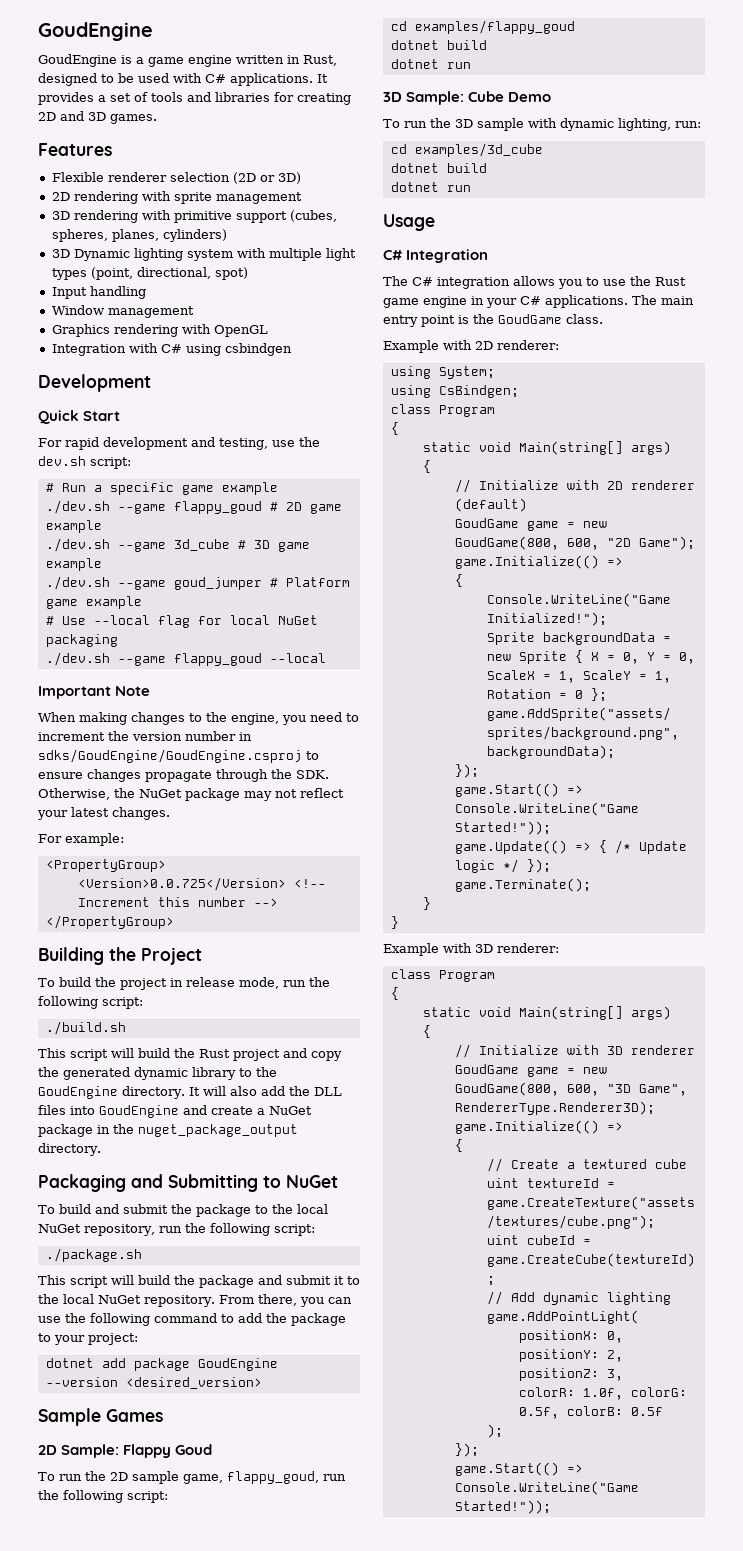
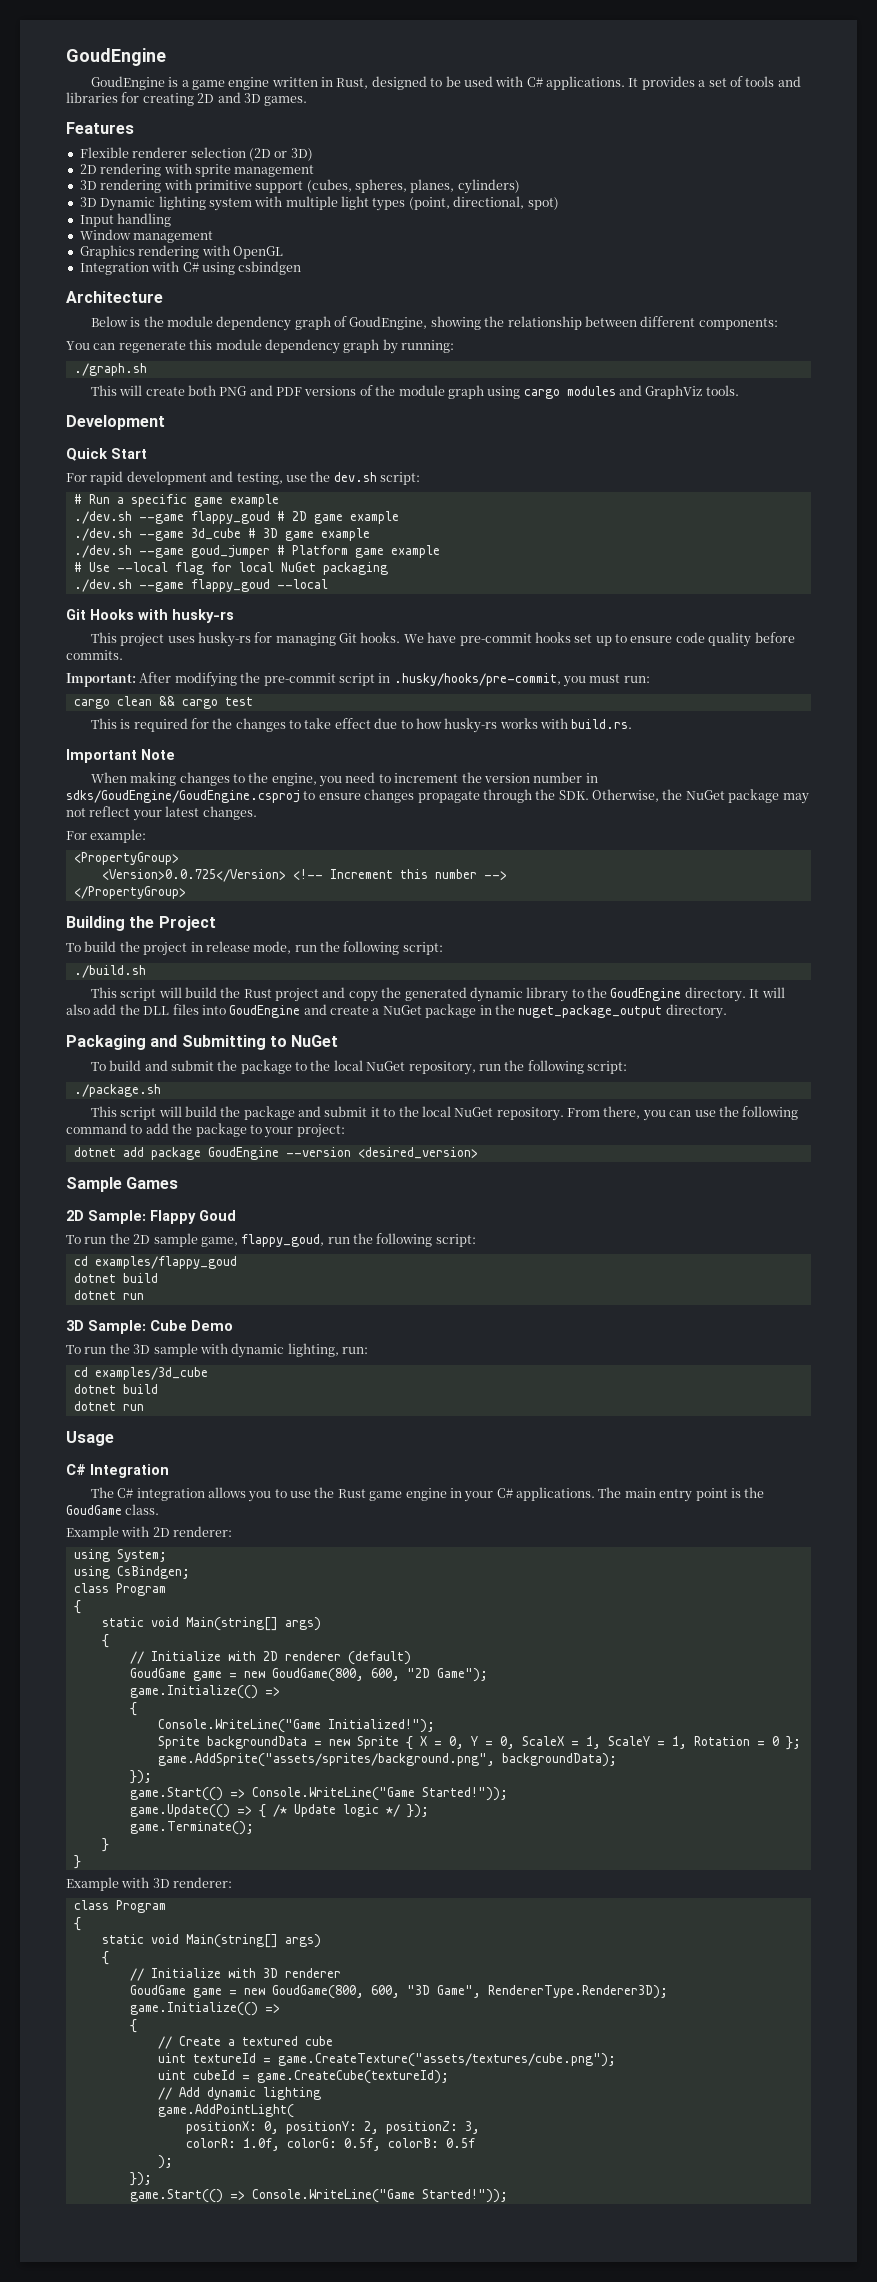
(292, 349) none -> [66,291,163,303] [90,316,778,331] [66,339,454,354] [73,363,147,376] [90,385,739,399] // Architecture // Below is the module dependency graph of GoudEngine, showing the relationship between different components: // You can regenerate this module dependency graph by running: // ./graph.sh // This will create both PNG and PDF versions of the module graph using cargo modules and GraphViz tools.
(326, 658) none -> [66,609,234,623] [90,632,795,647] [66,650,123,660] [66,672,650,687] [73,696,253,709] [90,718,633,733] // Git Hooks with husky-rs // This project uses husky-rs for managing Git hooks. We have pre-commit hooks set up to ensure code quality before commits. // Important: After modifying the pre-commit script in .husky/hooks/pre-commit, you must run: // cargo clean && cargo test // This is required for the changes to take effect due to how husky-rs works with build.rs.

